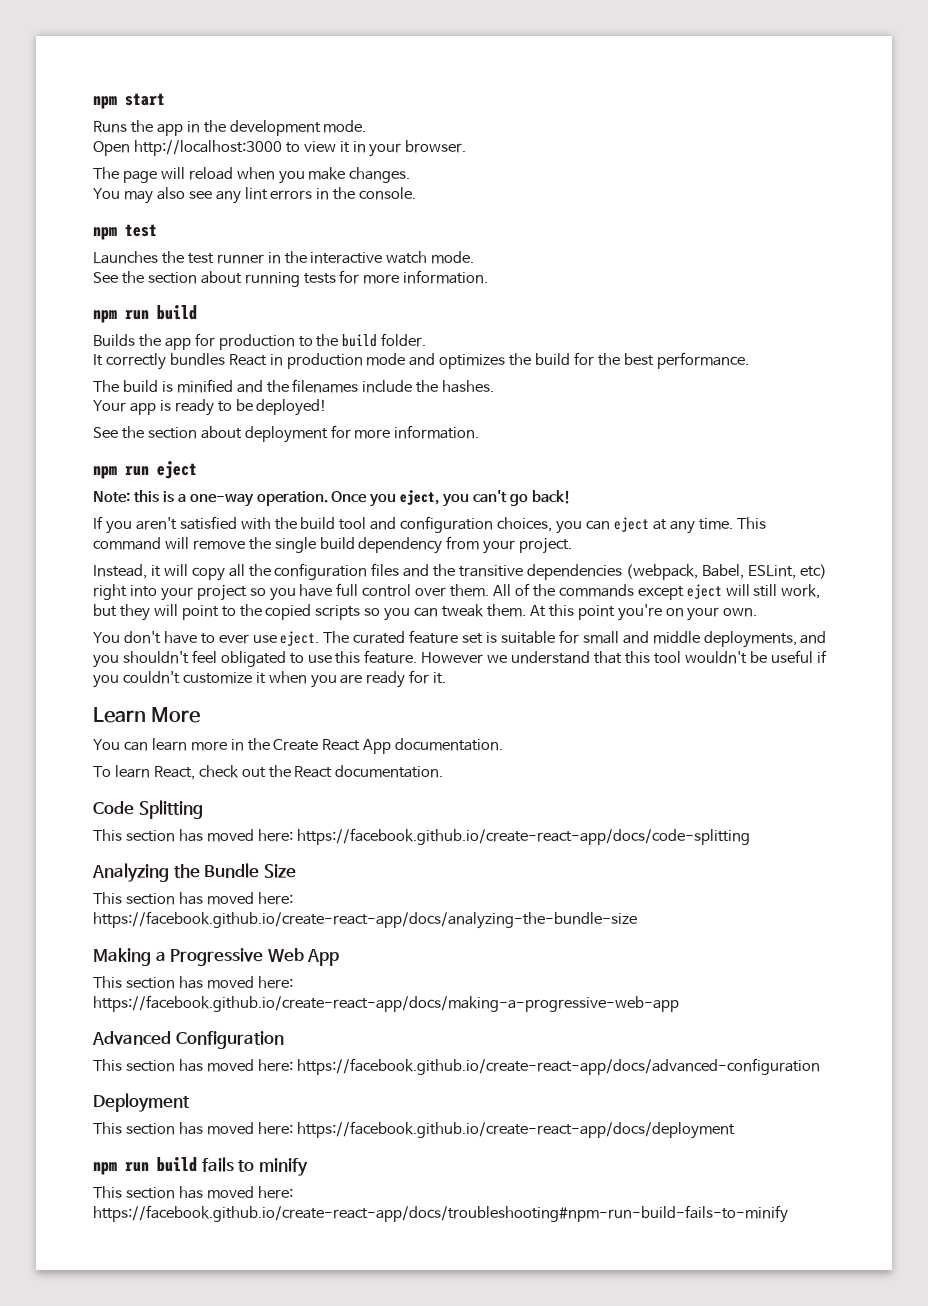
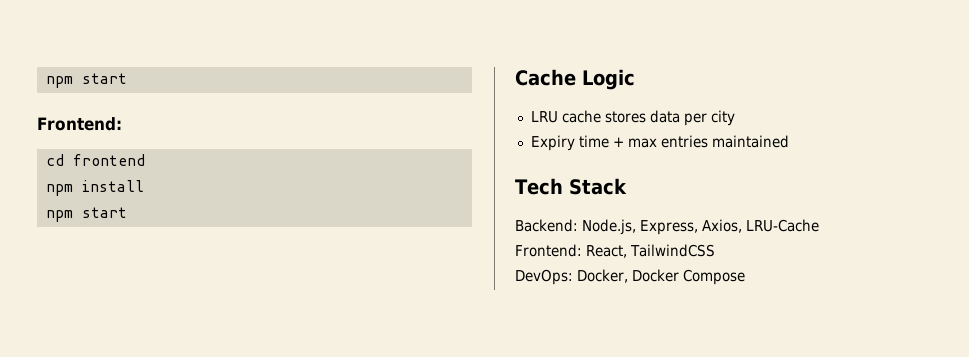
[93,93,165,109] [93,120,367,136] [93,140,467,157] [93,167,411,184] [93,187,417,204] [93,224,157,240] [93,251,475,264] [93,270,489,287] [93,305,197,323] [93,333,427,350] [93,352,749,370] [93,379,495,393] [93,399,328,416] [93,425,480,443] [93,461,197,479] [93,490,571,507] [93,516,766,534] [93,536,573,554] [93,563,827,581] [93,583,821,601] [93,604,758,621] [93,630,827,648] [93,650,827,668] [93,670,447,688] [93,707,201,723] [93,738,504,754] [93,765,444,780] [93,800,203,819] [93,828,750,845] [92,863,296,882] [93,892,293,905] [93,911,637,929] [93,948,340,966] [93,976,293,989] [93,995,679,1012] [92,1031,284,1049] [93,1058,820,1075] [93,1093,190,1112] [93,1121,735,1139] [93,1157,308,1176] [93,1186,293,1199] [93,1205,788,1223] npm start // Runs the app in the development mode. // Open http://localhost:3000 to view it in your browser. // The page will reload when you make changes. // You may also see any lint errors in the console. // npm test // Launches the test runner in the interactive watch mode. // See the section about running tests for more information. // npm run build // Builds the app for production to the build folder. // It correctly bundles React in production mode and optimizes the build for the best performance. // The build is minified and the filenames include the hashes. // Your app is ready to be deployed! // See the section about deployment for more information. // npm run eject // Note: this is a one-way operation. Once you eject, you can't go back! // If you aren't satisfied with the build tool and configuration choices, you can eject at any time. This command will remove the single build dependency from your project. // Instead, it will copy all the configuration files and the transitive dependencies (webpack, Babel, ESLint, etc) right into your project so you have full control over them. All of the commands except eject will still work, but they will point to the copied scripts so you can tweak them. At this point you're on your own. // You don't have to ever use eject. The curated feature set is suitable for small and middle deployments, and you shouldn't feel obligated to use this feature. However we understand that this tool wouldn't be useful if you couldn't customize it when you are ready for it. // Learn More // You can learn more in the Create React App documentation. // To learn React, check out the React documentation. // Code Splitting // This section has moved here: https://facebook.github.io/create-react-app/docs/code-splitting // Analyzing the Bundle Size // This section has moved here: https://facebook.github.io/create-react-app/docs/analyzing-the-bundle-size // Making a Progressive Web App // This section has moved here: https://facebook.github.io/create-react-app/docs/making-a-progressive-web-app // Advanced Configuration // This section has moved here: https://facebook.github.io/create-react-app/docs/advanced-configuration // Deployment // This section has moved here: https://facebook.github.io/create-react-app/docs/deployment // npm run build fails to minify // This section has moved here: https://facebook.github.io/create-react-app/docs/troubleshooting#npm-run-build-fails-to-minify -> [45,73,127,88] [37,117,122,131] [45,154,145,166] [45,180,144,196] [45,207,127,222] [515,69,635,90] [530,110,735,126] [530,135,789,151] [515,178,627,195] [515,219,819,235] [515,244,715,258] [515,269,745,285] npm start // Frontend: // cd frontend // npm install // npm start // Cache Logic // LRU cache stores data per city // Expiry time + max entries maintained // Tech Stack // Backend: Node.js, Express, Axios, LRU-Cache // Frontend: React, TailwindCSS // DevOps: Docker, Docker Compose

